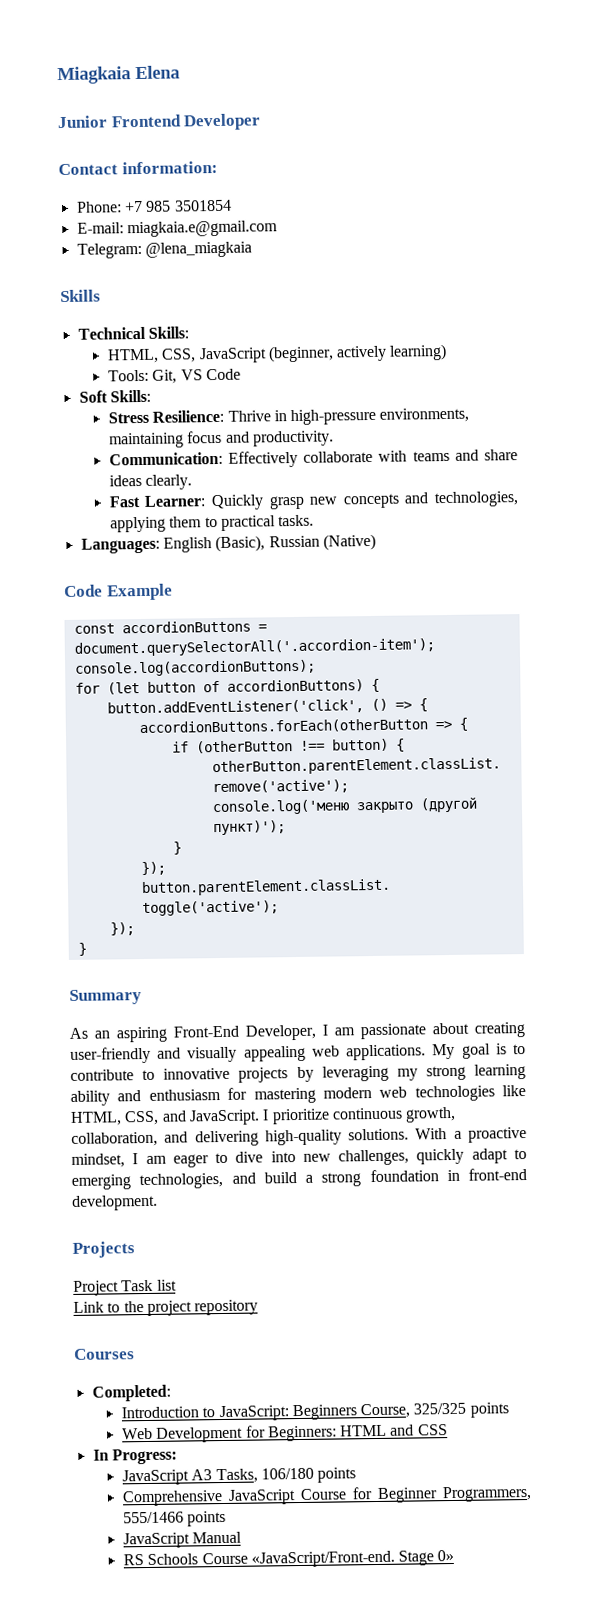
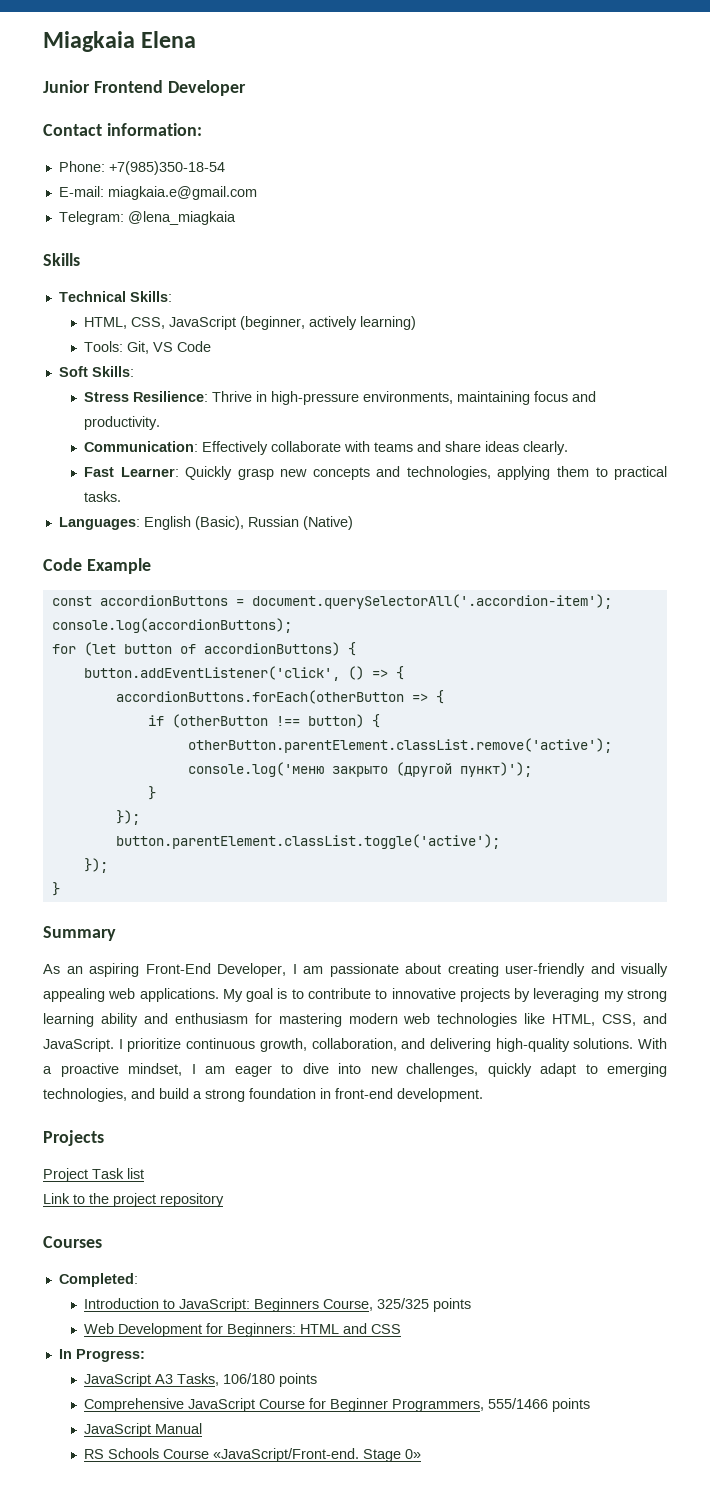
[124,199,232,213] +7 985 3501854 -> [108,161,225,175] +7(985)350-18-54

